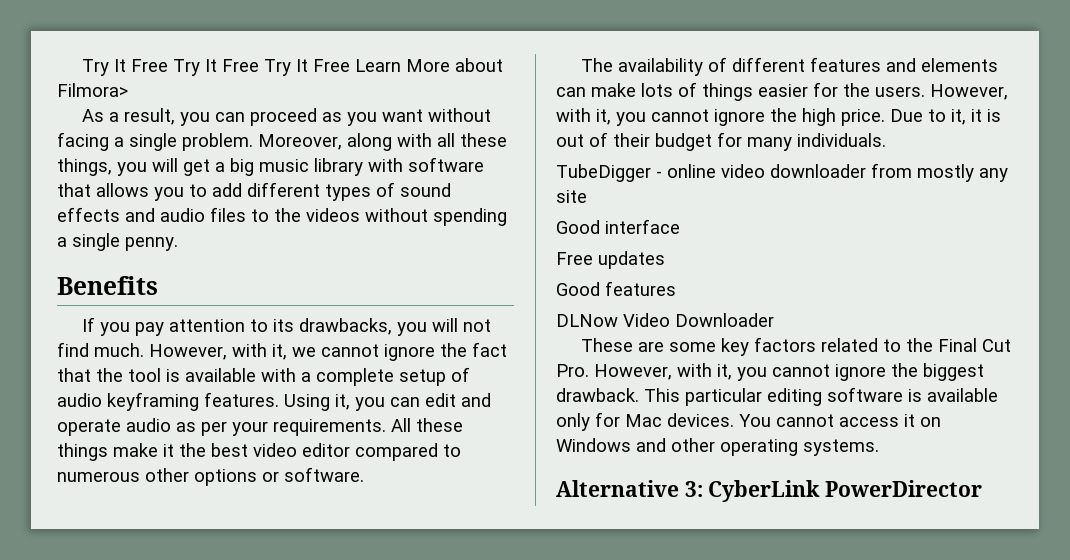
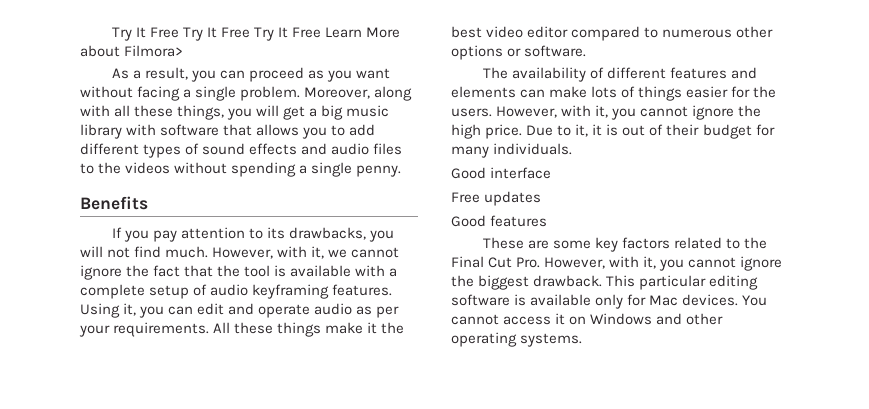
[556,163,1008,182] [556,190,587,203] // TubeDigger - online video downloader from mostly any site -> (573, 149) none
[556,313,774,327] // DLNow Video Downloader -> (548, 221) none
[556,480,983,502] // Alternative 3: CyberLink PowerDirector -> (583, 340) none

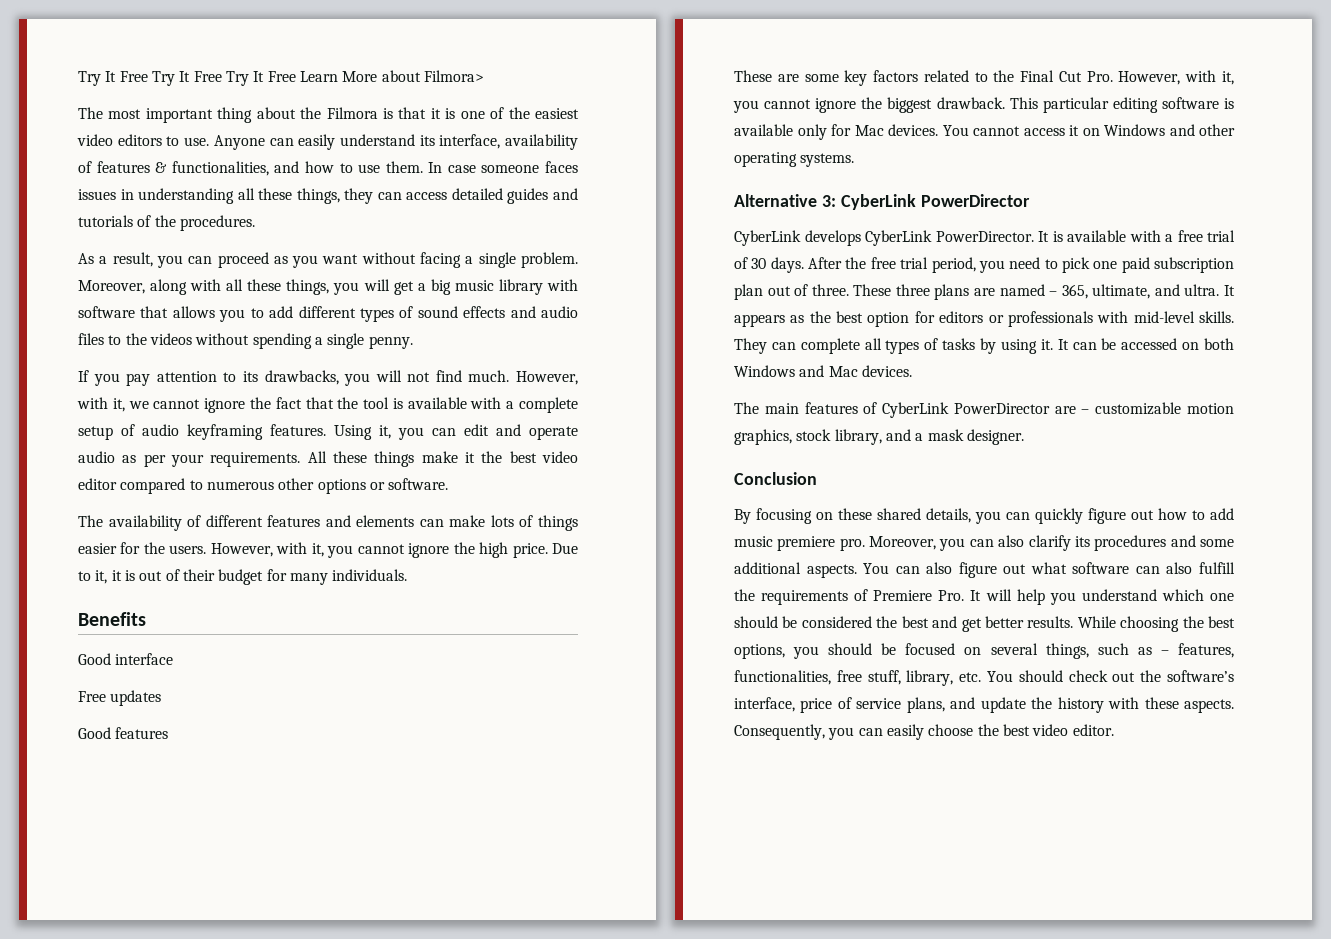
(184, 51) none -> [78,107,580,123] [77,134,578,150] [78,161,578,176] [78,188,579,204] [78,215,255,231] // The most important thing about the Filmora is that it is one of the easiest video editors to use. Anyone can easily understand its interface, availability of features & functionalities, and how to use them. In case someone faces issues in understanding all these things, they can access detailed guides and tutorials of the procedures.
[80,196,148,210] // Benefits -> (413, 342) none
(573, 149) none -> [78,612,146,626] // Benefits
(583, 340) none -> [734,194,1030,210] [734,230,1235,246] [734,257,1234,273] [734,284,1235,300] [734,311,1234,327] [734,338,1234,354] [734,365,912,377] [734,402,1234,418] [734,429,1024,445] [734,472,817,485] [734,508,1234,524] [734,535,1234,551] [734,562,1235,578] [734,589,1234,605] [734,616,1235,632] [734,643,1234,659] [734,670,1234,686] [734,697,1234,713] [734,724,1114,740] // Alternative 3: CyberLink PowerDirector // CyberLink develops CyberLink PowerDirector. It is available with a free trial of 30 days. After the free trial period, you need to pick one paid subscription plan out of three. These three plans are named – 365, ultimate, and ultra. It appears as the best option for editors or professionals with mid-level skills. They can complete all types of tasks by using it. It can be accessed on both Windows and Mac devices. // The main features of CyberLink PowerDirector are – customizable motion graphics, stock library, and a mask designer. // Conclusion // By focusing on these shared details, you can quickly figure out how to add music premiere pro. Moreover, you can also clarify its procedures and some additional aspects. You can also figure out what software can also fulfill the requirements of Premiere Pro. It will help you understand which one should be considered the best and get better results. While choosing the best options, you should be focused on several things, such as – features, functionalities, free stuff, library, etc. You should check out the software’s interface, price of service plans, and update the history with these aspects. Consequently, you can easily choose the best video editor.

